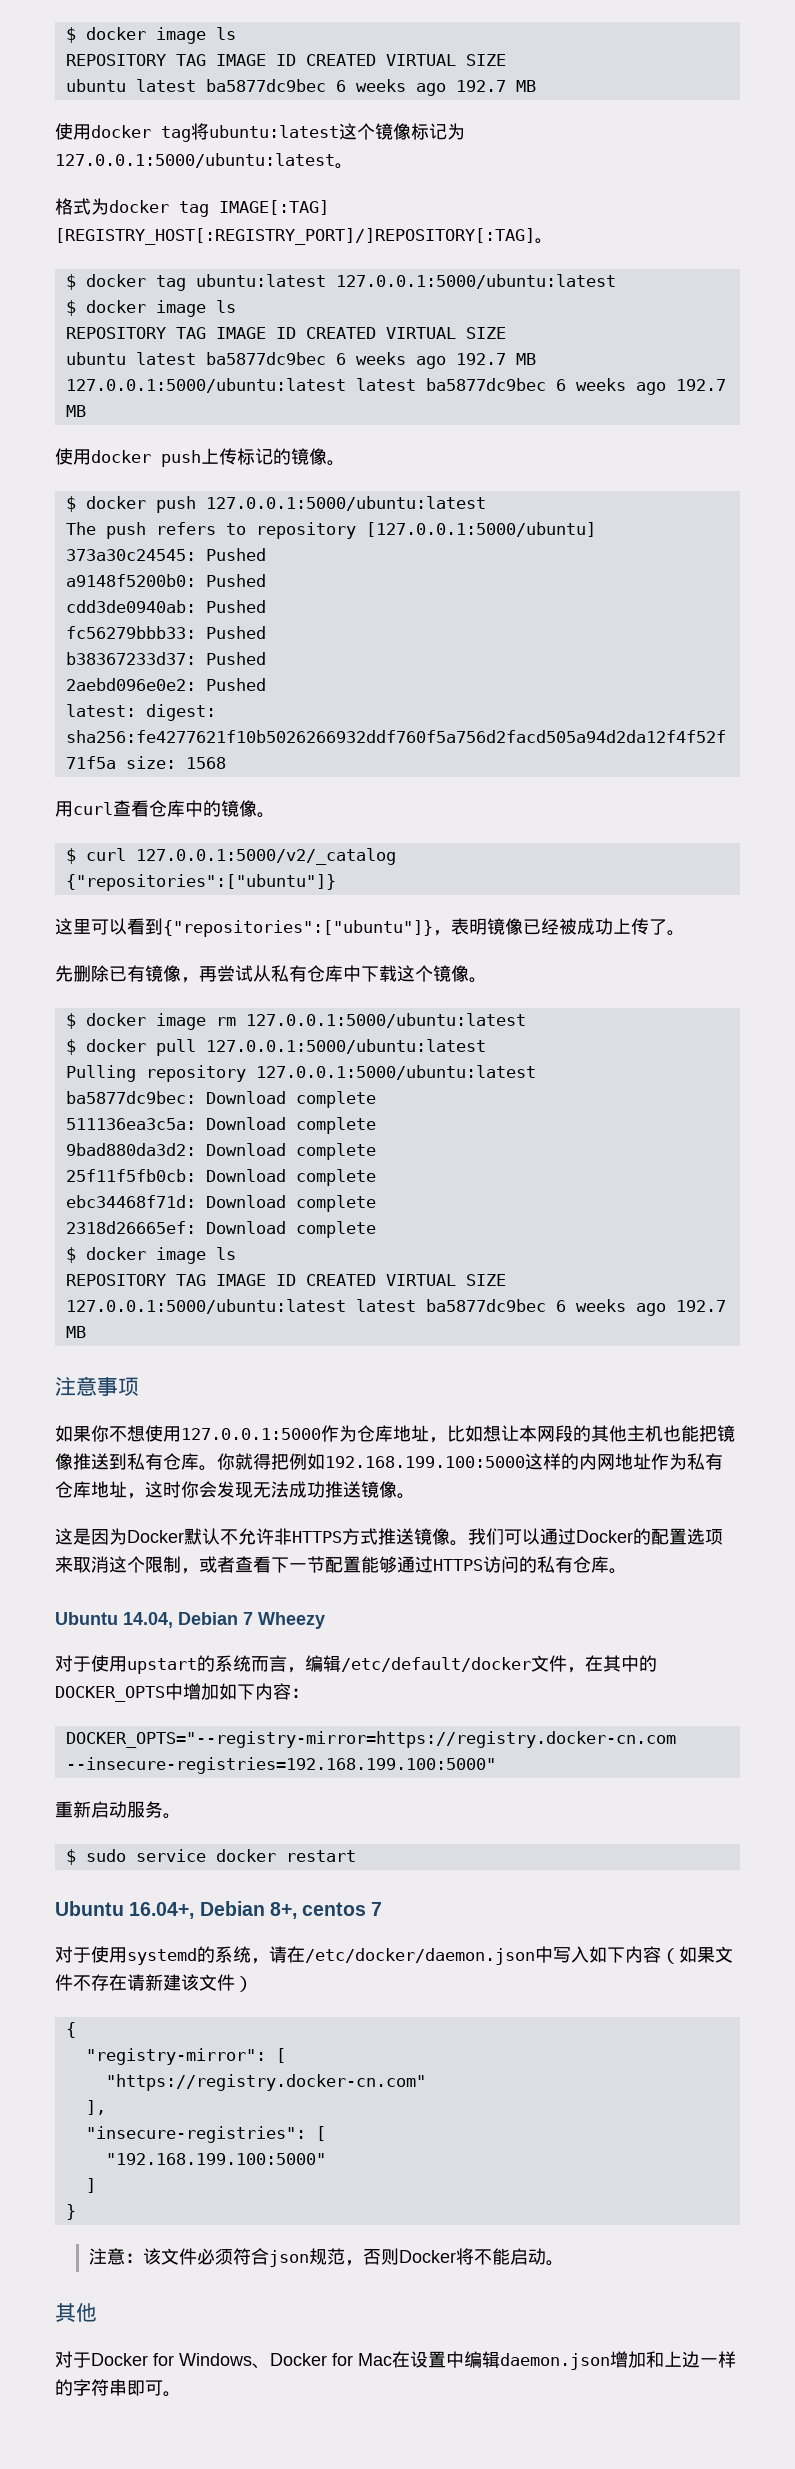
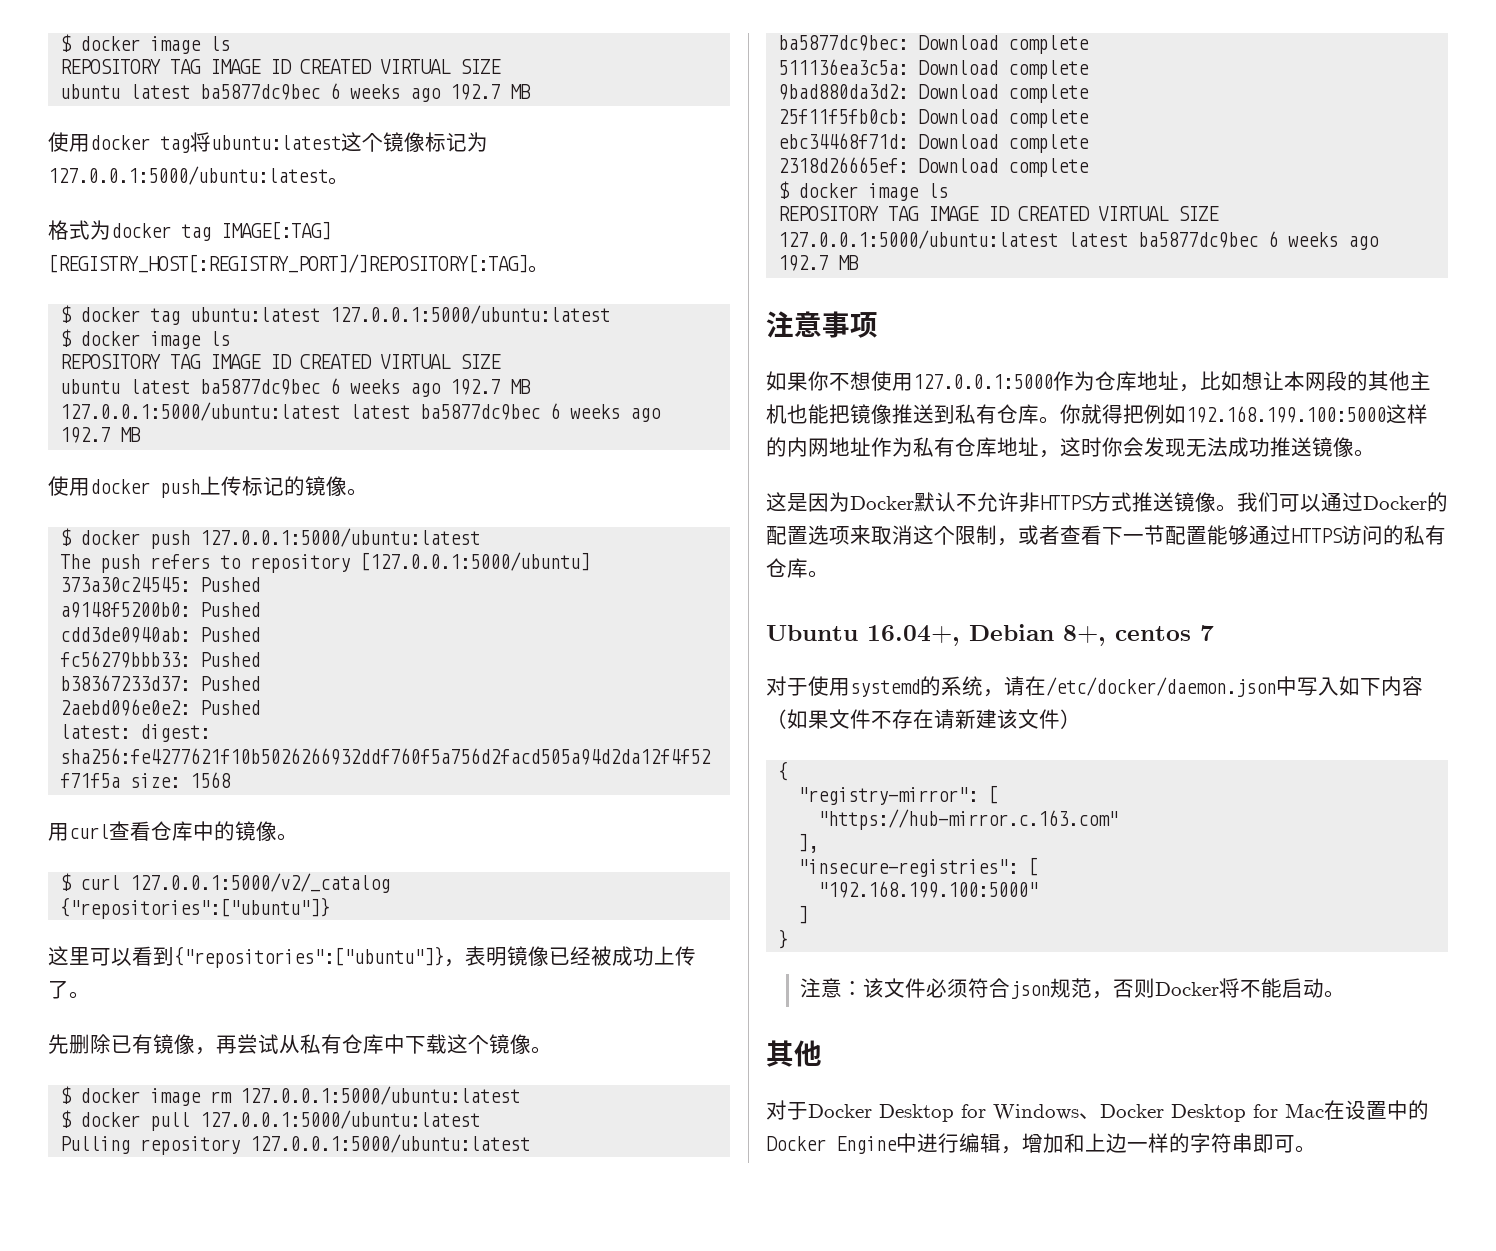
[55,1612,325,1629] [55,1655,657,1674] [55,1683,309,1702] [65,1731,676,1748] [65,1757,496,1774] [55,1801,181,1819] [65,1849,356,1865] // Ubuntu 14.04, Debian 7 Wheezy // 对于使用upstart的系统而言，编辑/etc/default/docker文件，在其中的DOCKER_OPTS中增加如下内容： // DOCKER_OPTS="--registry-mirror=https://registry.docker-cn.com --insecure-registries=192.168.199.100:5000" // 重新启动服务。 // $ sudo service docker restart -> (829, 574) none
[105,2074,426,2091] "https://registry.docker-cn.com" -> [818,809,1119,830] "https://hub-mirror.c.163.com"
(148, 2359) none -> [879,1104,954,1122] Desktop
(327, 2359) none -> [1171,1104,1246,1122] Desktop
[464,2351,610,2370] 编辑daemon.json -> [1408,1100,1429,1120] [766,1133,1022,1154] 的Docker Engine中进行编辑，

